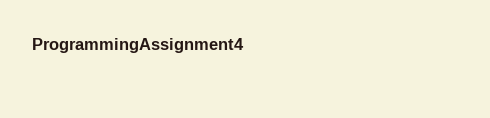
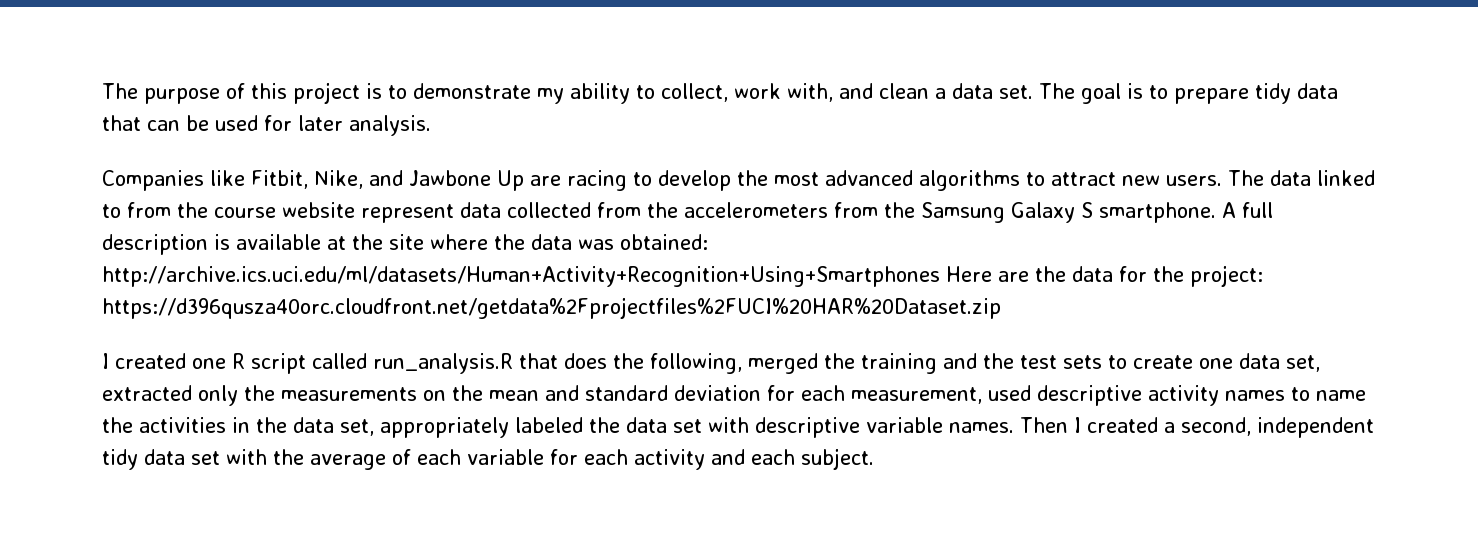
[32,38,244,53] ProgrammingAssignment4 -> [102,82,1338,104] [102,115,431,136] [102,170,1375,191] [102,202,1273,223] [102,234,708,255] [102,265,1263,287] [102,297,1001,319] [102,353,1320,374] [102,385,1366,406] [102,417,1374,438] [102,448,874,470] The purpose of this project is to demonstrate my ability to collect, work with, and clean a data set. The goal is to prepare tidy data that can be used for later analysis. // Companies like Fitbit, Nike, and Jawbone Up are racing to develop the most advanced algorithms to attract new users. The data linked to from the course website represent data collected from the accelerometers from the Samsung Galaxy S smartphone. A full description is available at the site where the data was obtained: http://archive.ics.uci.edu/ml/datasets/Human+Activity+Recognition+Using+Smartphones Here are the data for the project: https://d396qusza40orc.cloudfront.net/getdata%2Fprojectfiles%2FUCI%20HAR%20Dataset.zip // I created one R script called run_analysis.R that does the following, merged the training and the test sets to create one data set, extracted only the measurements on the mean and standard deviation for each measurement, used descriptive activity names to name the activities in the data set, appropriately labeled the data set with descriptive variable names. Then I created a second, independent tidy data set with the average of each variable for each activity and each subject.

